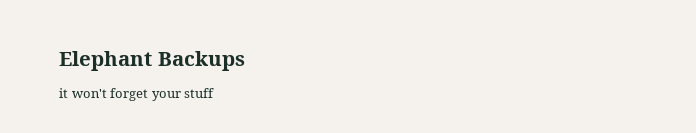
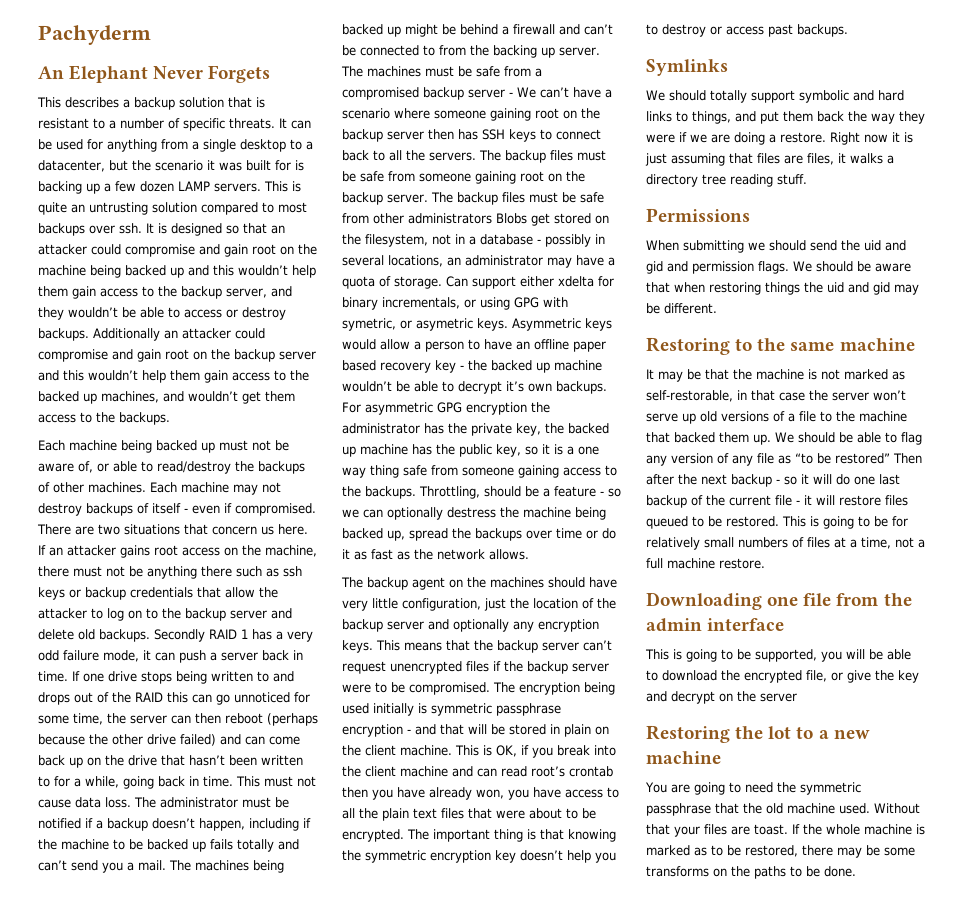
[59,51,245,71] [59,88,215,101] Elephant Backups // it won't forget your stuff -> [38,25,151,45] [38,65,271,83] [37,97,265,110] [38,118,311,131] [38,139,313,152] [38,160,304,172] [38,181,301,194] [38,202,307,215] [38,223,285,236] [38,244,317,257] [38,265,316,278] [38,286,292,299] [38,307,286,320] [38,328,265,341] [38,349,316,362] [38,370,309,383] [38,391,295,404] [38,412,170,425] [38,440,289,453] [38,461,305,474] [38,482,281,495] [38,503,316,516] [37,524,308,535] [38,545,317,558] [38,566,302,579] [38,587,278,600] [38,608,292,621] [38,629,313,642] [38,650,303,663] [38,671,294,684] [38,692,310,705] [38,713,318,726] [38,734,300,746] [38,755,303,768] [38,776,316,789] [38,797,289,808] [38,818,311,831] [38,839,299,852] [38,860,284,873] [342,24,613,37] [342,45,600,58] [341,66,542,77] [342,87,612,100] [342,108,600,121] [342,129,601,142] [342,150,606,163] [342,171,585,184] [342,192,604,205] [342,213,609,226] [342,234,605,247] [342,255,615,268] [342,276,614,289] [342,297,568,310] [342,318,612,331] [342,339,606,352] [342,360,602,373] [342,381,607,394] [342,402,550,415] [342,423,609,436] [342,444,599,457] [342,465,617,478] [342,486,621,499] [342,507,606,520] [342,528,616,541] [342,549,529,560] [341,577,617,590] [342,598,616,611] [342,619,599,632] [342,640,612,653] [342,661,609,674] [342,682,615,695] [342,703,561,716] [342,724,609,737] [342,745,616,758] [342,766,613,777] [342,787,619,800] [342,808,596,821] [342,829,616,842] [342,850,616,863] [646,24,848,37] [646,59,728,76] [646,90,904,103] [646,111,925,124] [646,132,913,145] [645,153,894,166] [646,174,807,187] [646,208,750,222] [646,240,906,253] [646,261,911,274] [646,282,919,295] [646,303,717,314] [646,337,915,355] [646,369,905,382] [646,390,906,402] [646,411,907,424] [646,432,922,445] [646,453,922,466] [646,474,900,487] [646,495,908,508] [646,516,908,529] [646,537,925,550] [646,558,765,569] [646,592,912,610] [646,618,785,632] [645,649,911,662] [646,670,919,683] [646,691,797,704] [646,725,870,743] [646,751,721,764] [645,782,861,795] [646,803,920,816] [646,824,925,837] [646,845,915,858] [646,866,856,879] Pachyderm // An Elephant Never Forgets // This describes a backup solution that is resistant to a number of specific threats. It can be used for anything from a single desktop to a datacenter, but the scenario it was built for is backing up a few dozen LAMP servers. This is quite an untrusting solution compared to most backups over ssh. It is designed so that an attacker could compromise and gain root on the machine being backed up and this wouldn’t help them gain access to the backup server, and they wouldn’t be able to access or destroy backups. Additionally an attacker could compromise and gain root on the backup server and this wouldn’t help them gain access to the backed up machines, and wouldn’t get them access to the backups. // Each machine being backed up must not be aware of, or able to read/destroy the backups of other machines. Each machine may not destroy backups of itself - even if compromised. There are two situations that concern us here. If an attacker gains root access on the machine, there must not be anything there such as ssh keys or backup credentials that allow the attacker to log on to the backup server and delete old backups. Secondly RAID 1 has a very odd failure mode, it can push a server back in time. If one drive stops being written to and drops out of the RAID this can go unnoticed for some time, the server can then reboot (perhaps because the other drive failed) and can come back up on the drive that hasn’t been written to for a while, going back in time. This must not cause data loss. The administrator must be notified if a backup doesn’t happen, including if the machine to be backed up fails totally and can’t send you a mail. The machines being backed up might be behind a firewall and can’t be connected to from the backing up server. The machines must be safe from a compromised backup server - We can’t have a scenario where someone gaining root on the backup server then has SSH keys to connect back to all the servers. The backup files must be safe from someone gaining root on the backup server. The backup files must be safe from other administrators Blobs get stored on the filesystem, not in a database - possibly in several locations, an administrator may have a quota of storage. Can support either xdelta for binary incrementals, or using GPG with symetric, or asymetric keys. Asymmetric keys would allow a person to have an offline paper based recovery key - the backed up machine wouldn’t be able to decrypt it’s own backups. For asymmetric GPG encryption the administrator has the private key, the backed up machine has the public key, so it is a one way thing safe from someone gaining access to the backups. Throttling, should be a feature - so we can optionally destress the machine being backed up, spread the backups over time or do it as fast as the network allows. // The backup agent on the machines should have very little configuration, just the location of the backup server and optionally any encryption keys. This means that the backup server can’t request unencrypted files if the backup server were to be compromised. The encryption being used initially is symmetric passphrase encryption - and that will be stored in plain on the client machine. This is OK, if you break into the client machine and can read root’s crontab then you have already won, you have access to all the plain text files that were about to be encrypted. The important thing is that knowing the symmetric encryption key doesn’t help you to destroy or access past backups. // Symlinks // We should totally support symbolic and hard links to things, and put them back the way they were if we are doing a restore. Right now it is just assuming that files are files, it walks a directory tree reading stuff. // Permissions // When submitting we should send the uid and gid and permission flags. We should be aware that when restoring things the uid and gid may be different. // Restoring to the same machine // It may be that the machine is not marked as self-restorable, in that case the server won’t serve up old versions of a file to the machine that backed them up. We should be able to flag any version of any file as “to be restored” Then after the next backup - so it will do one last backup of the current file - it will restore files queued to be restored. This is going to be for relatively small numbers of files at a time, not a full machine restore. // Downloading one file from the admin interface // This is going to be supported, you will be able to download the encrypted file, or give the key and decrypt on the server // Restoring the lot to a new machine // You are going to need the symmetric passphrase that the old machine used. Without that your files are toast. If the whole machine is marked as to be restored, there may be some transforms on the paths to be done.

